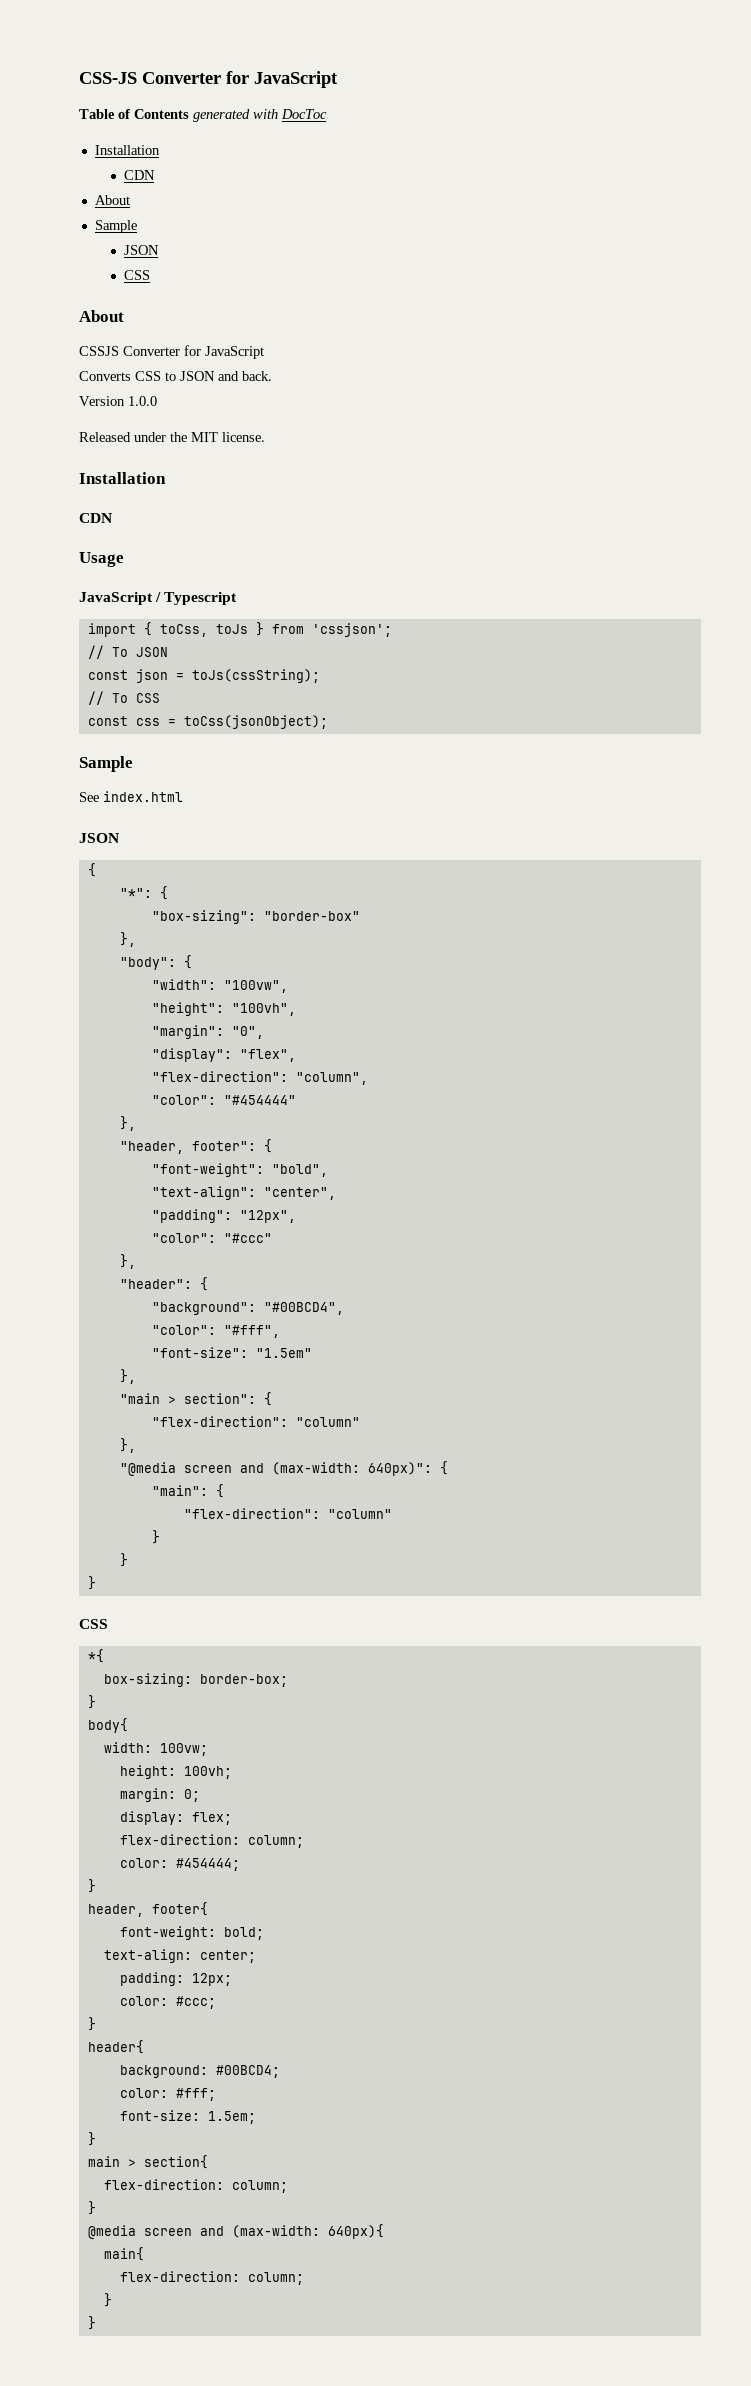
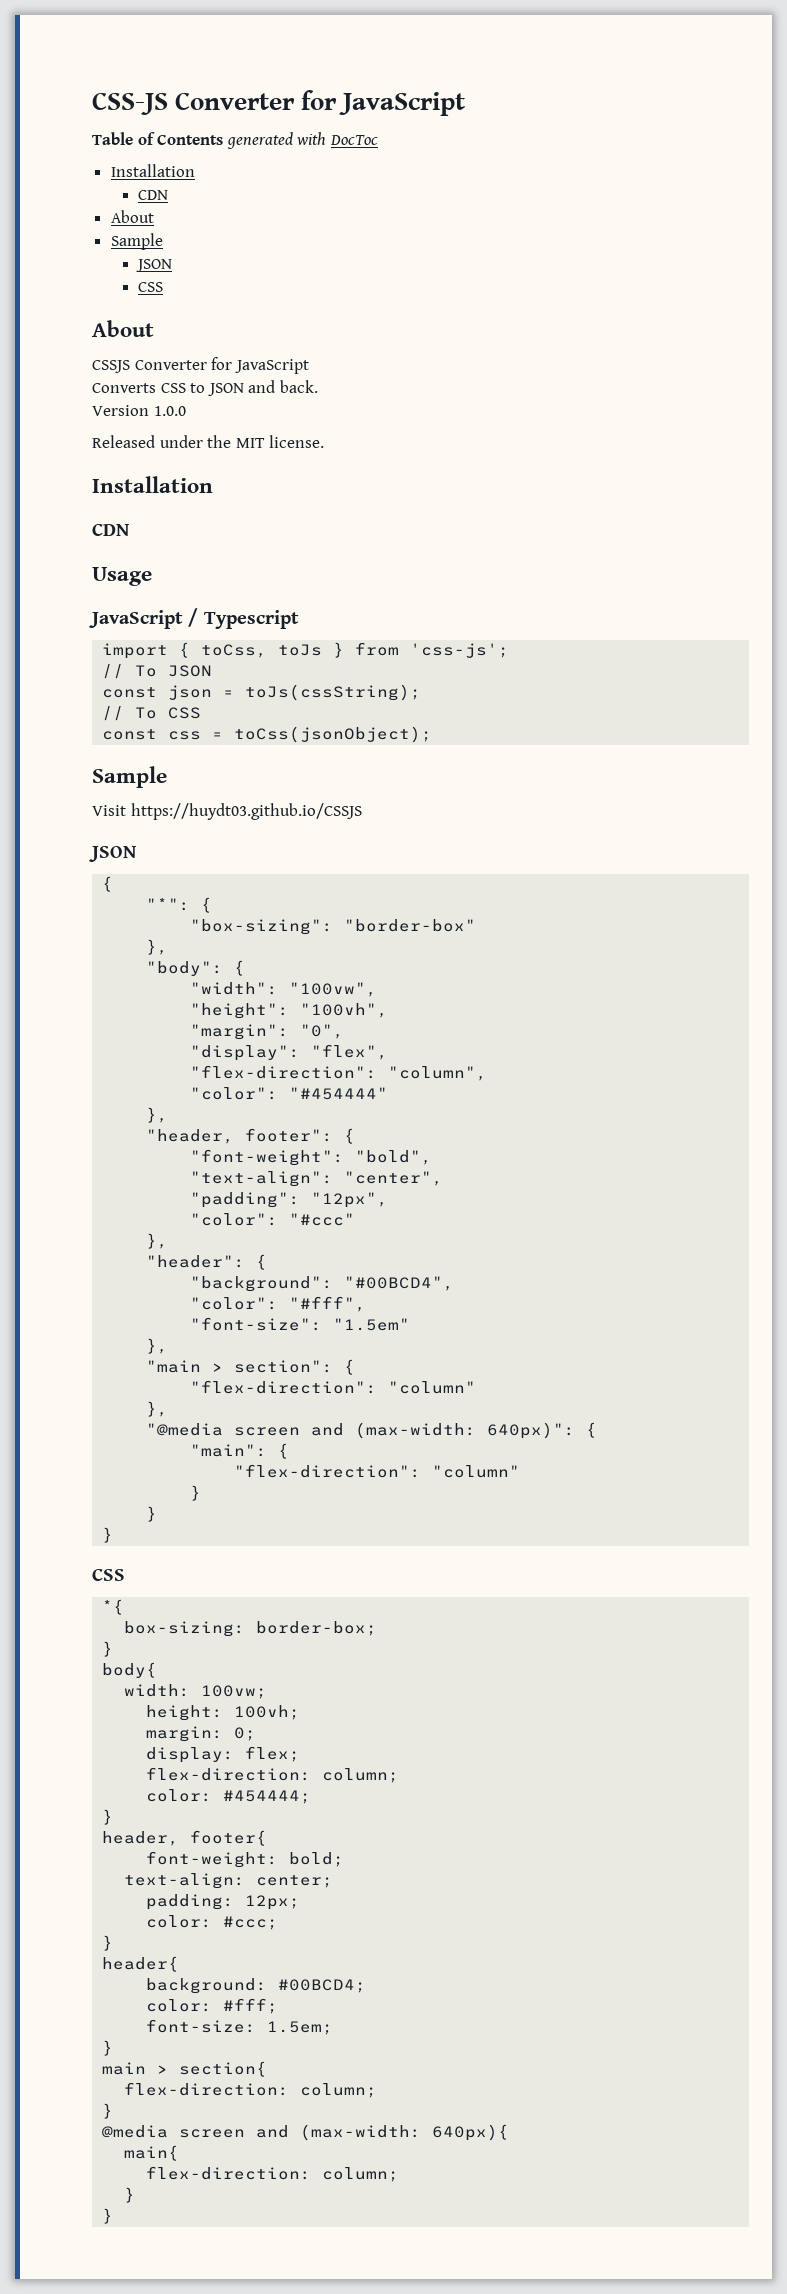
[311,623,392,637] 'cssjson'; -> [410,643,510,658] 'css-js';
[79,791,183,802] See index.html -> [92,803,362,820] Visit https://huydt03.github.io/CSSJS

